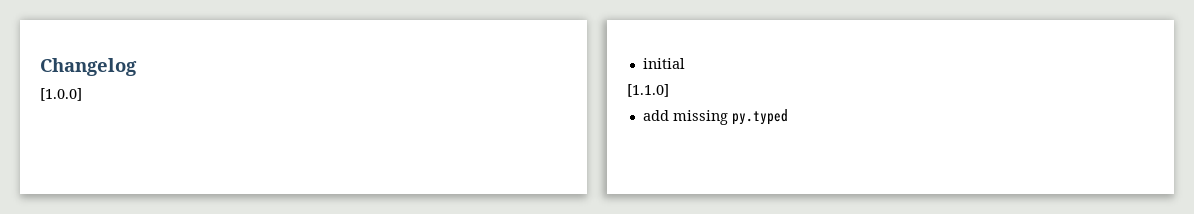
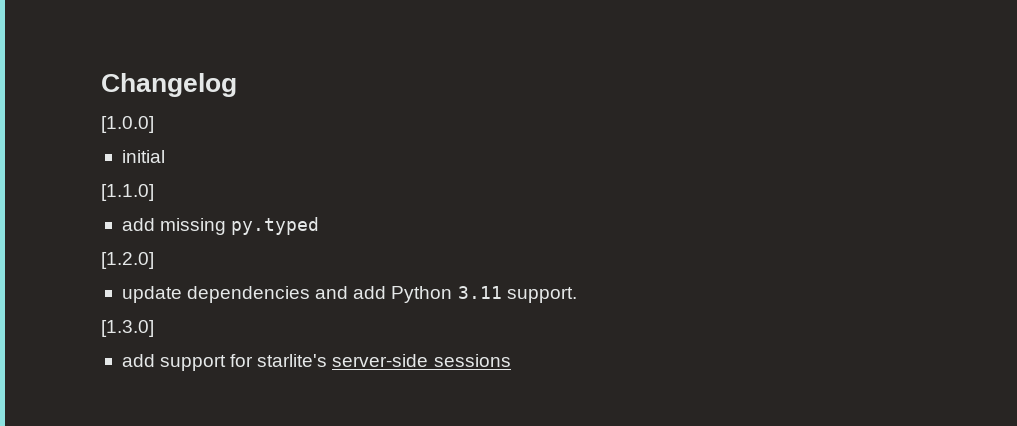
(788, 117) none -> [101,252,154,269] [121,286,577,303] [101,320,154,337] [121,354,511,371] // [1.2.0] // update dependencies and add Python 3.11 support. // [1.3.0] // add support for starlite's server-side sessions

